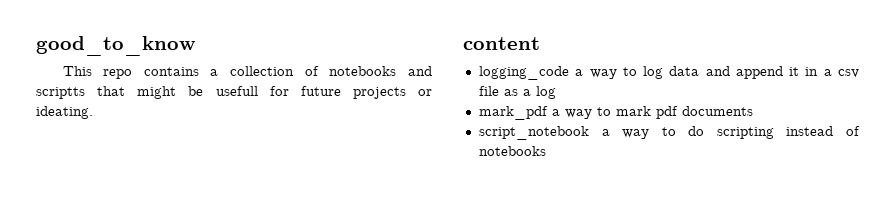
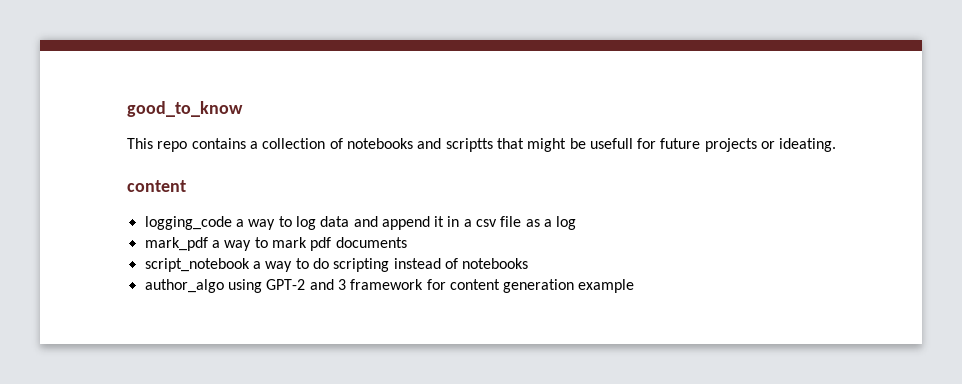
(546, 151) none -> [144,279,635,293] // author_algo using GPT-2 and 3 framework for content generation example

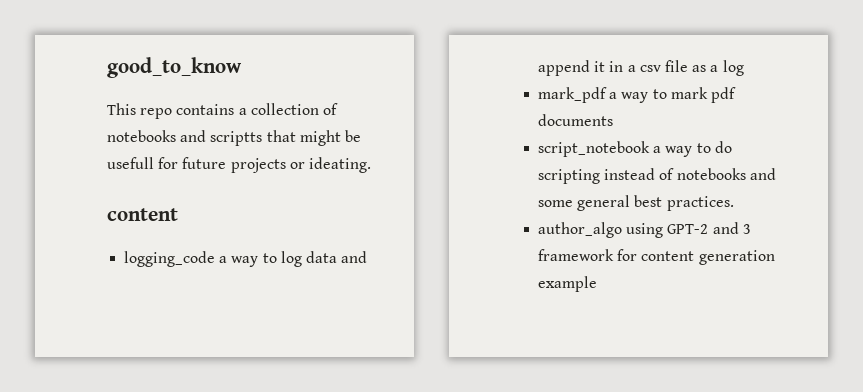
(529, 263) none -> [749,168,776,180] [538,195,734,211] and some general best practices.

